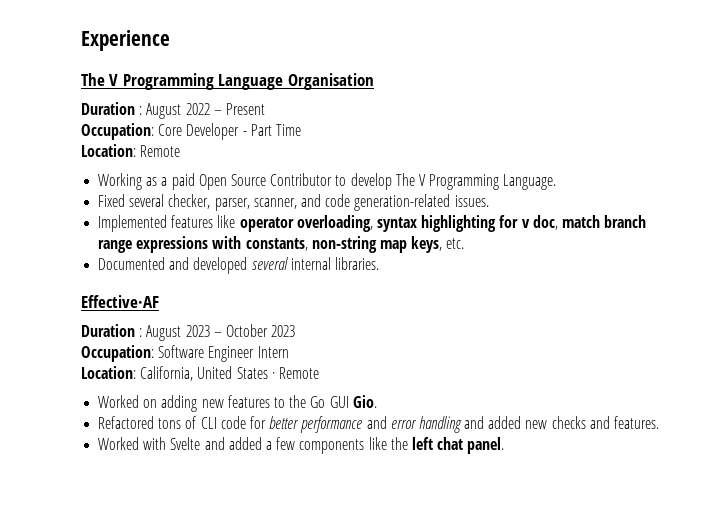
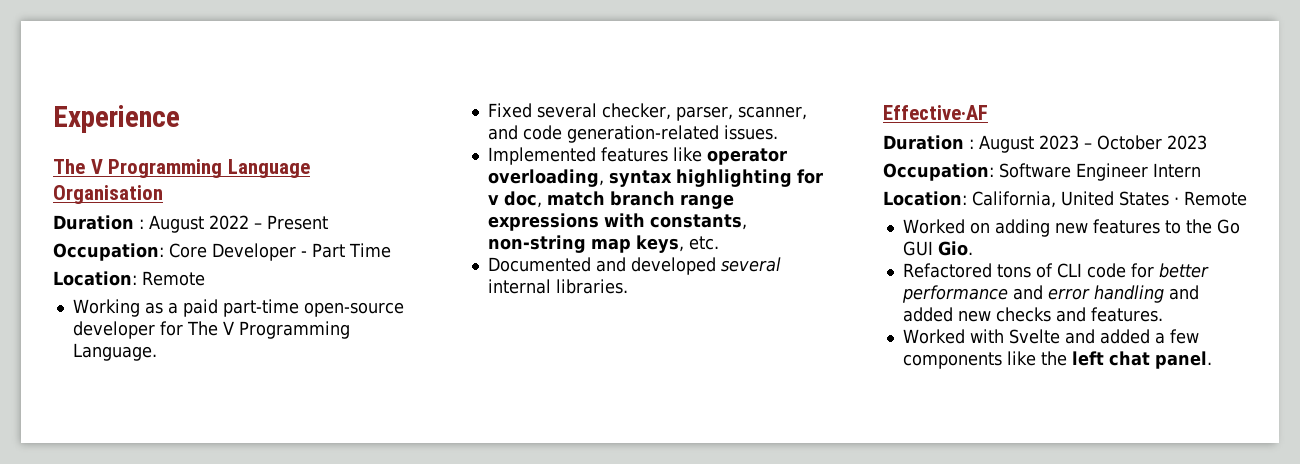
[198,173,392,190] Open Source Contributor to develop -> [222,299,404,317] [72,321,183,339] part-time open-source developer for

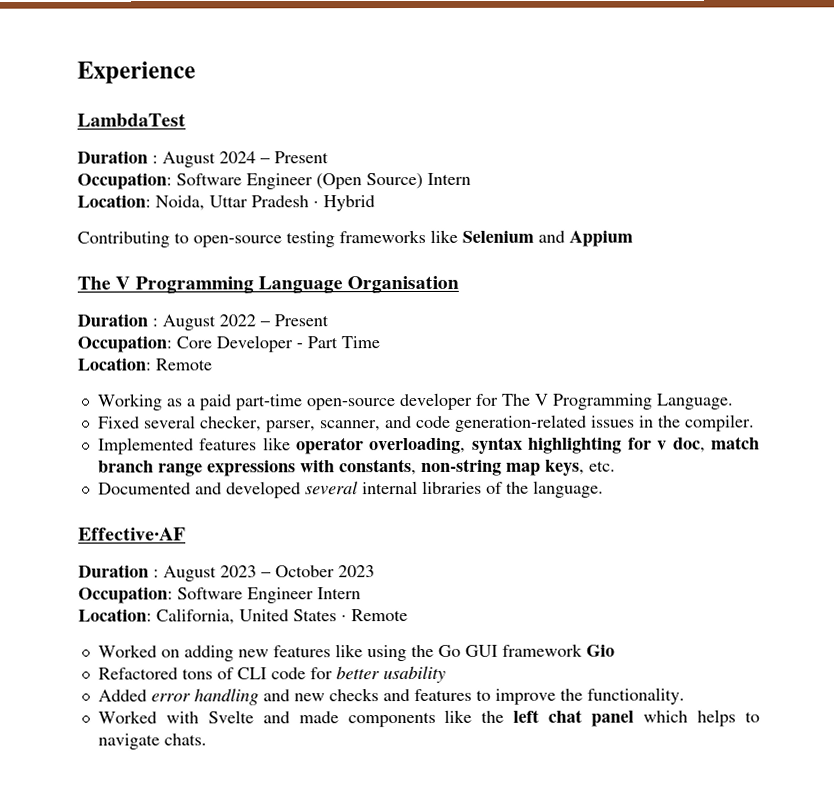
(180, 119) none -> [77,113,186,127] [77,150,329,168] [77,172,471,190] [77,194,375,212] [77,229,633,248] // LambdaTest // Duration : August 2024 – Present // Occupation: Software Engineer (Open Source) Intern // Location: Noida, Uttar Pradesh · Hybrid // Contributing to open-source testing frameworks like Selenium and Appium
[723,125,778,140] issues. -> [590,414,755,432] issues in the compiler.
[555,279,628,294] libraries. -> [421,480,604,498] libraries of the language.
[1164,220,1181,234] to -> [334,644,407,662] like using
[937,241,973,256] Gio. -> [501,643,615,657] framework Gio
[901,285,1043,303] performance and -> [382,665,446,684] [97,689,147,702] usability // Added
[902,307,953,322] added -> (290, 695) none
[1090,307,1163,322] features. -> [413,687,685,705] features to improve the functionality.
[1099,329,1199,344] added a few -> [298,711,339,724] made
[1154,351,1212,369] panel. -> [591,709,760,727] [97,733,207,750] panel which helps to navigate chats.

